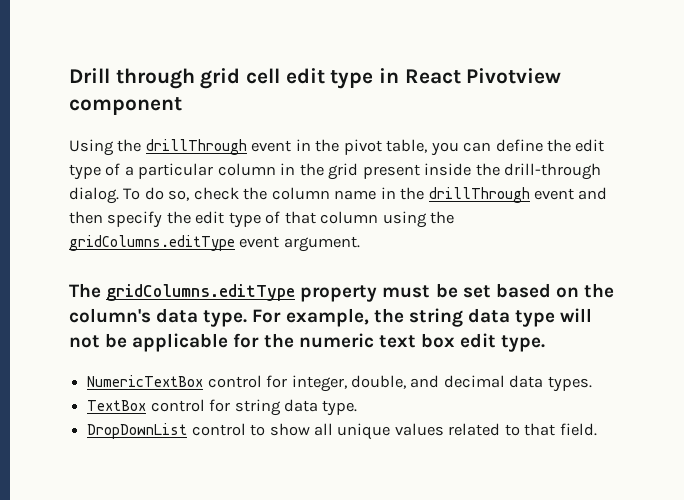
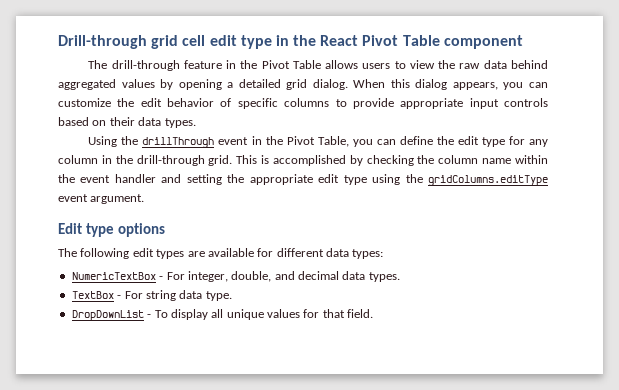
[69,68,195,89] Drill through -> [58,35,147,49] Drill-through
[404,68,562,84] [69,97,182,115] React Pivotview component -> [293,35,523,49] [88,60,548,71] [58,79,549,90] [58,98,548,109] [58,117,196,128] the React Pivot Table component // The drill-through feature in the Pivot Table allows users to view the raw data behind aggregated values by opening a detailed grid dialog. When this dialog appears, you can customize the edit behavior of specific columns to provide appropriate input controls based on their data types.
[343,139,428,155] pivot table, -> [286,136,349,147] Pivot Table,
[105,163,602,180] [69,187,608,204] [69,211,379,228] of a particular column in the grid present inside the drill-through dialog. To do so, check the column name in the drillThrough event and then specify the edit type of that column -> [508,136,548,147] [58,155,549,166] [58,174,367,185] for any column in the drill-through grid. This is accomplished by checking the column name within the event handler and setting the appropriate edit type
[69,283,615,302] [69,308,593,327] [69,333,546,352] The gridColumns.editType property must be set based on the column's data type. For example, the string data type will not be applicable for the numeric text box edit type. -> [58,223,165,237] [58,248,384,259] Edit type options // The following edit types are available for different data types:
[207,375,288,388] control for -> [159,272,185,280] - For
[150,399,231,412] control for -> [117,291,143,299] - For
[191,423,310,436] control to show -> [147,309,208,320] - To display
[448,423,520,436] related to -> [303,309,320,318] for

